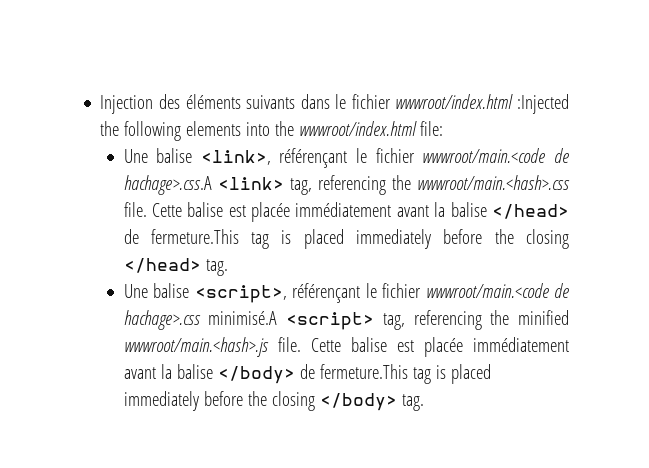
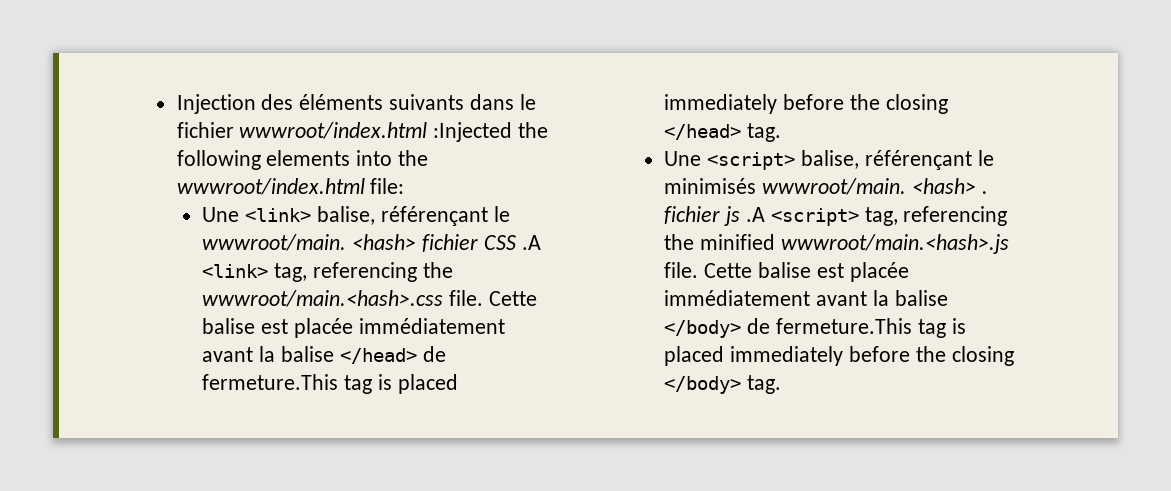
[156,148,569,168] [123,175,212,195] balise <link>, référençant le fichier wwwroot/main.<code de hachage>.css.A -> [245,206,510,226] [202,234,541,252] <link> balise, référençant le wwwroot/main. <hash> fichier CSS .A
[153,283,569,303] [123,310,278,330] balise <script>, référençant le fichier wwwroot/main.<code de hachage>.css minimisé.A -> [707,150,994,170] [664,178,988,195] [664,206,765,226] <script> balise, référençant le minimisés wwwroot/main. <hash> . fichier js .A

